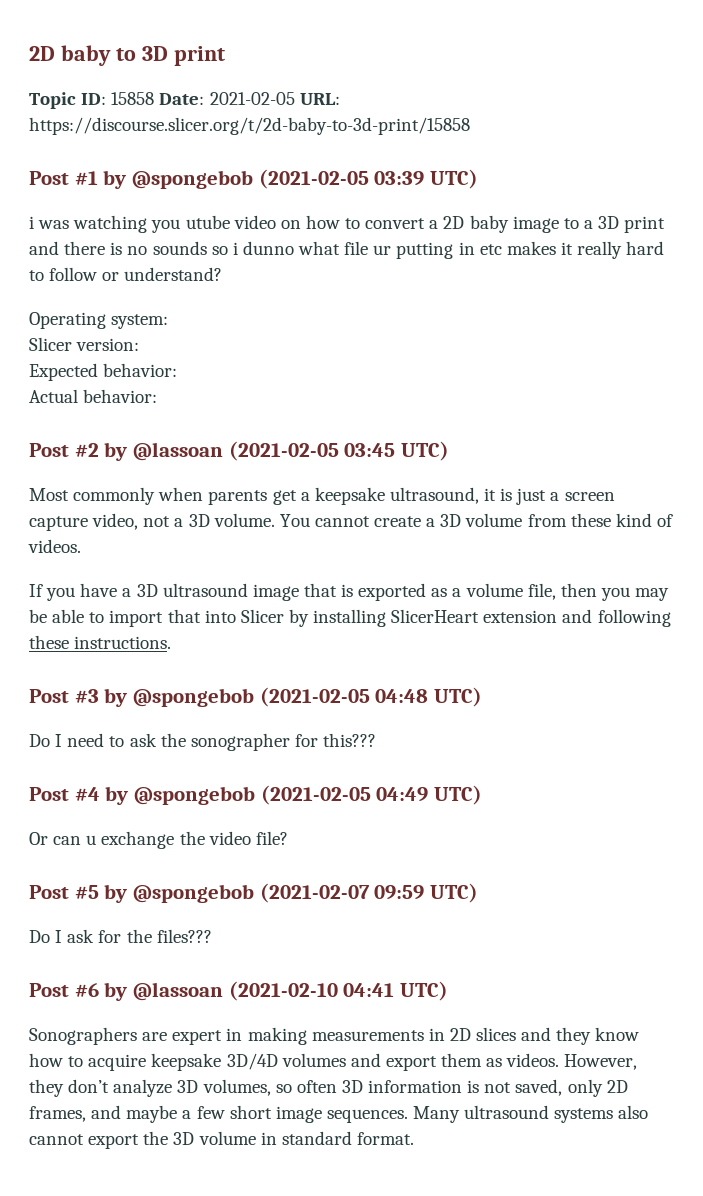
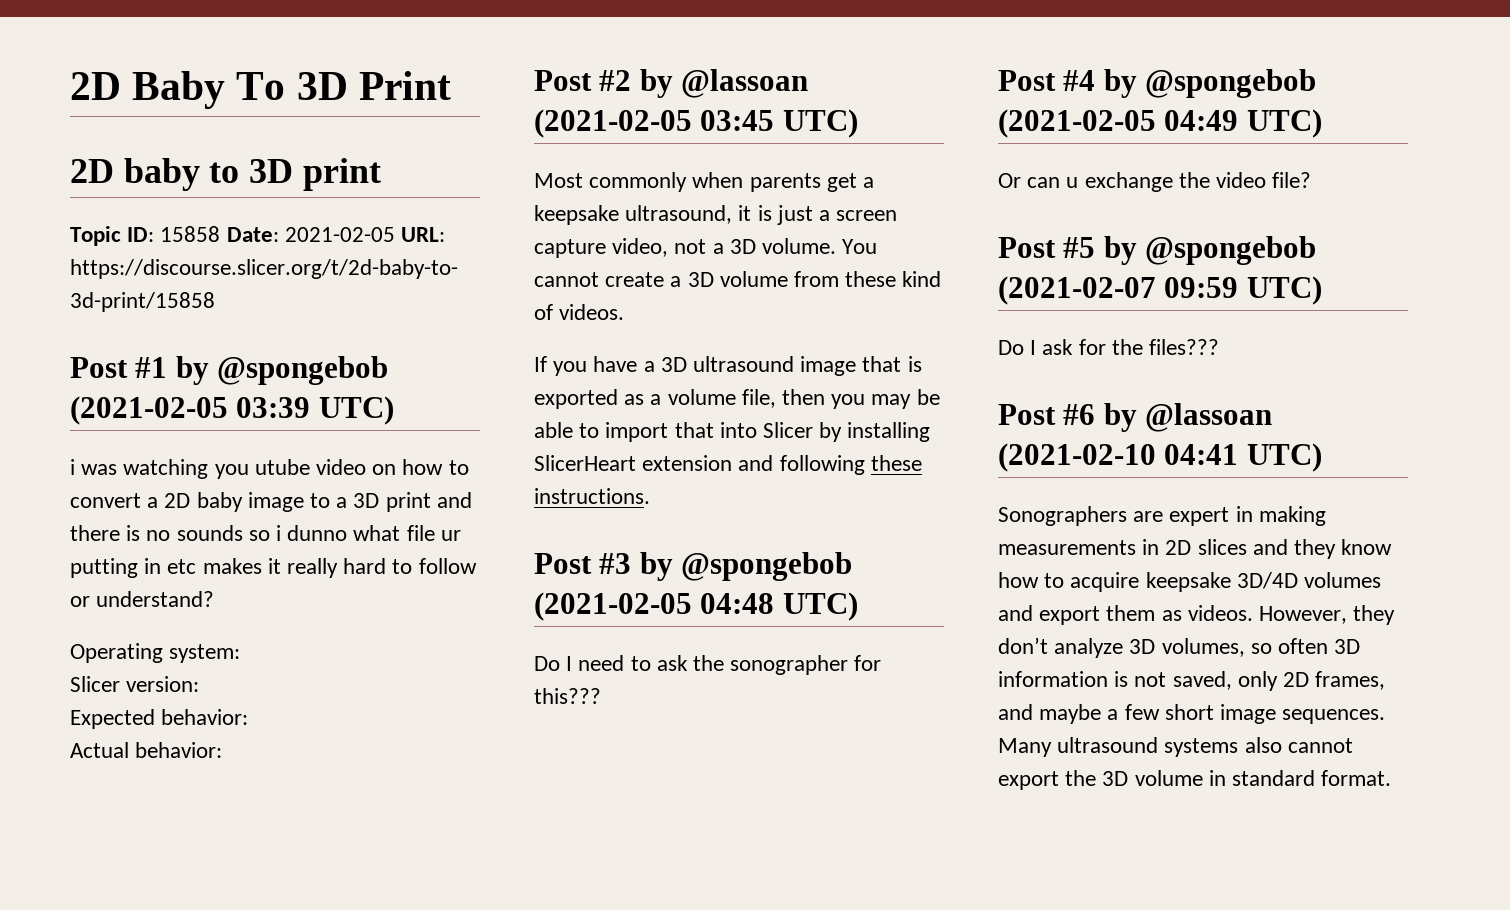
[29,46,55,61] 2D -> [70,71,451,109] [70,159,114,183] 2D Baby To 3D Print // 2D

